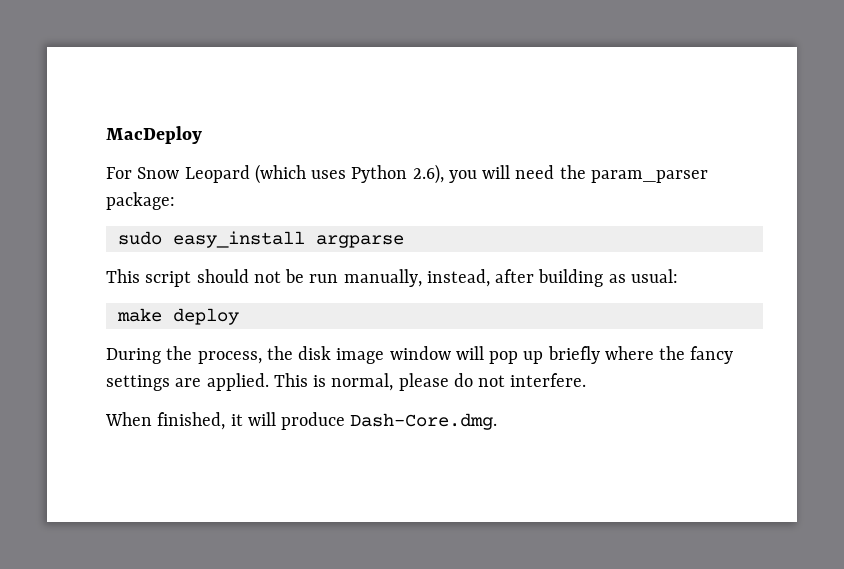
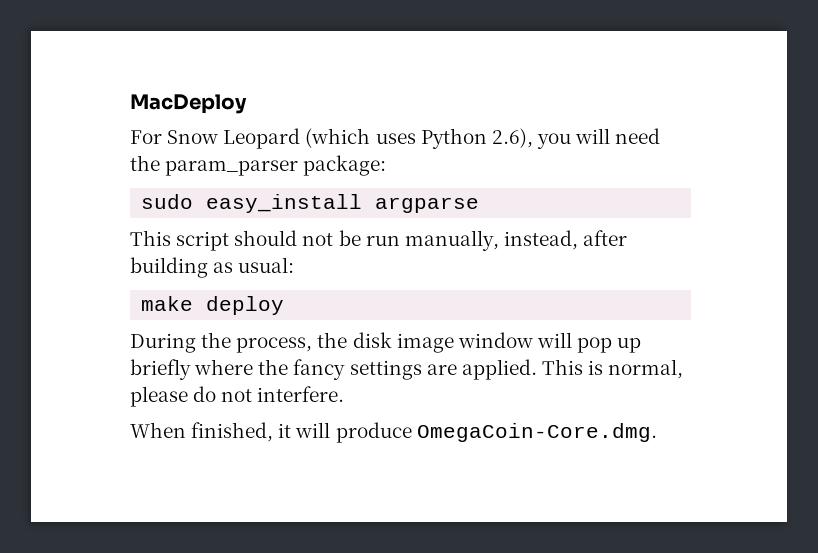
[350,413,498,430] Dash-Core.dmg. -> [416,423,657,442] OmegaCoin-Core.dmg.

